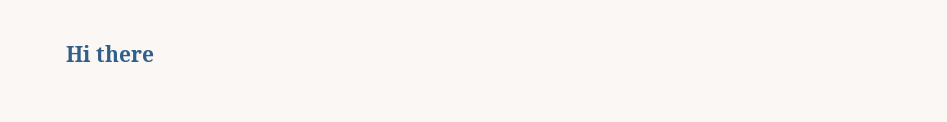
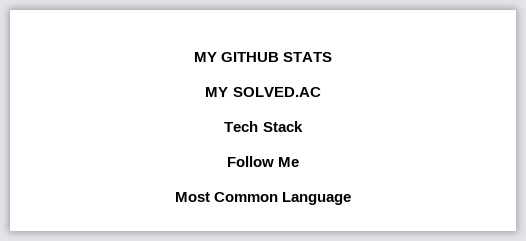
[66,45,154,62] Hi there -> [193,52,333,62] [205,87,321,97] [224,121,303,132] [226,156,300,167] [174,192,352,205] MY GITHUB STATS // MY SOLVED.AC // Tech Stack // Follow Me // Most Common Language

